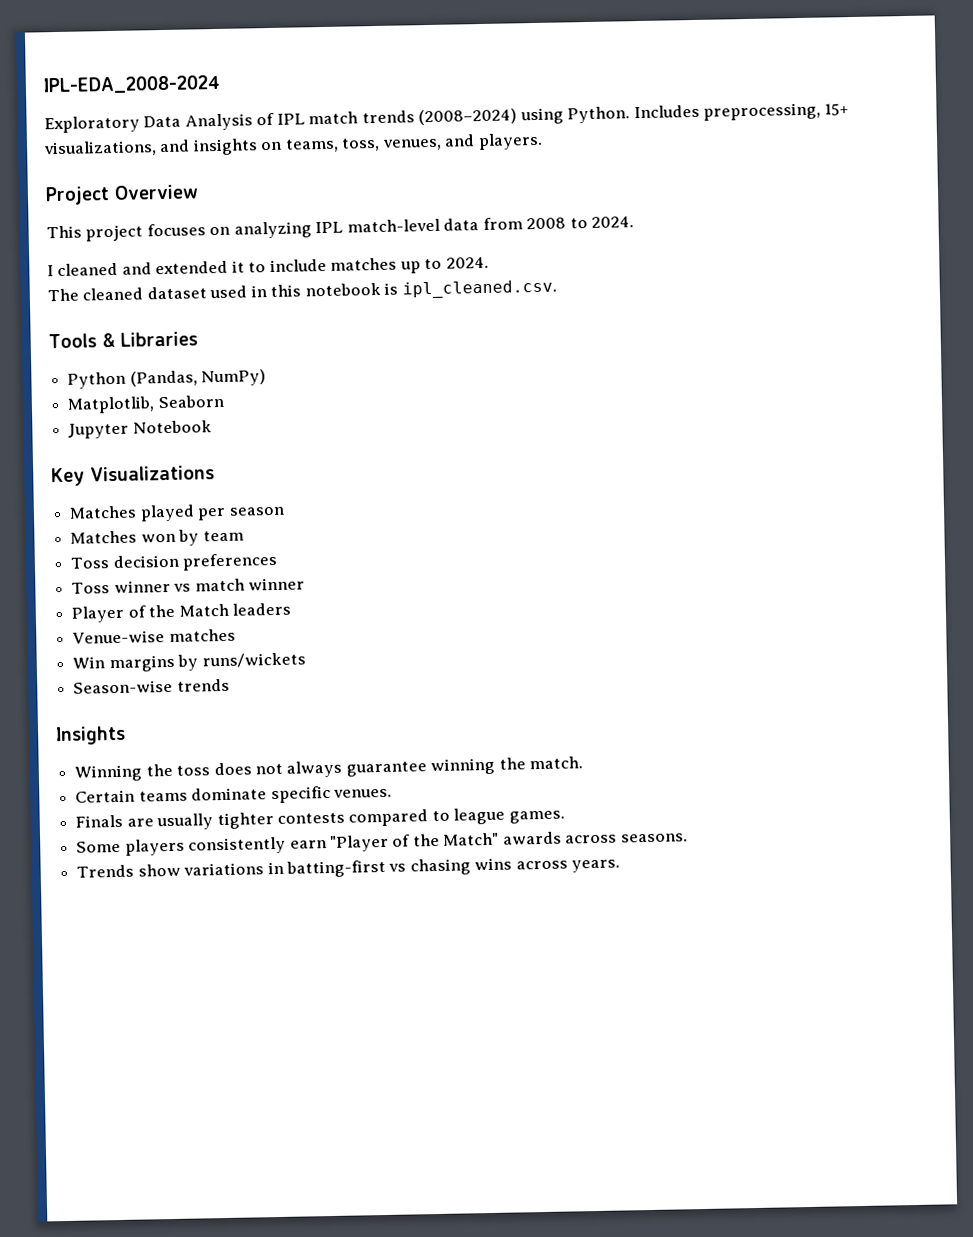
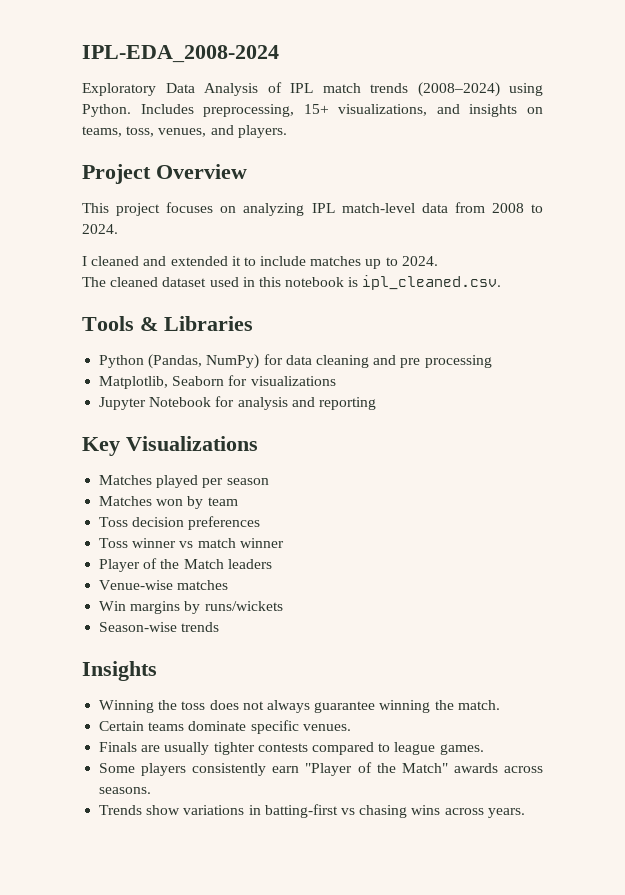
(267, 378) none -> [263,354,492,368] for data cleaning and pre processing
(224, 401) none -> [228,375,336,386] for visualizations
(212, 427) none -> [215,396,376,410] for analysis and reporting

